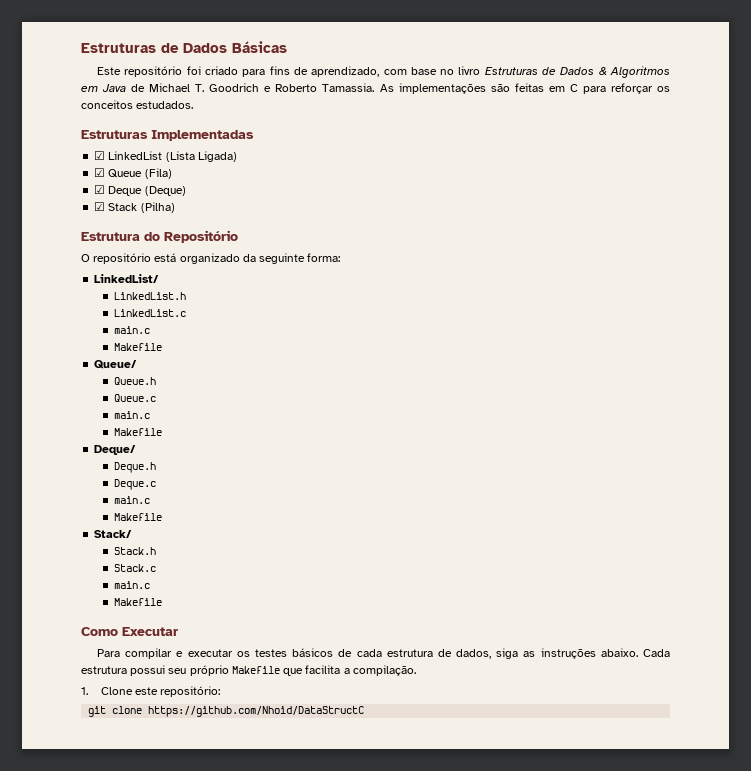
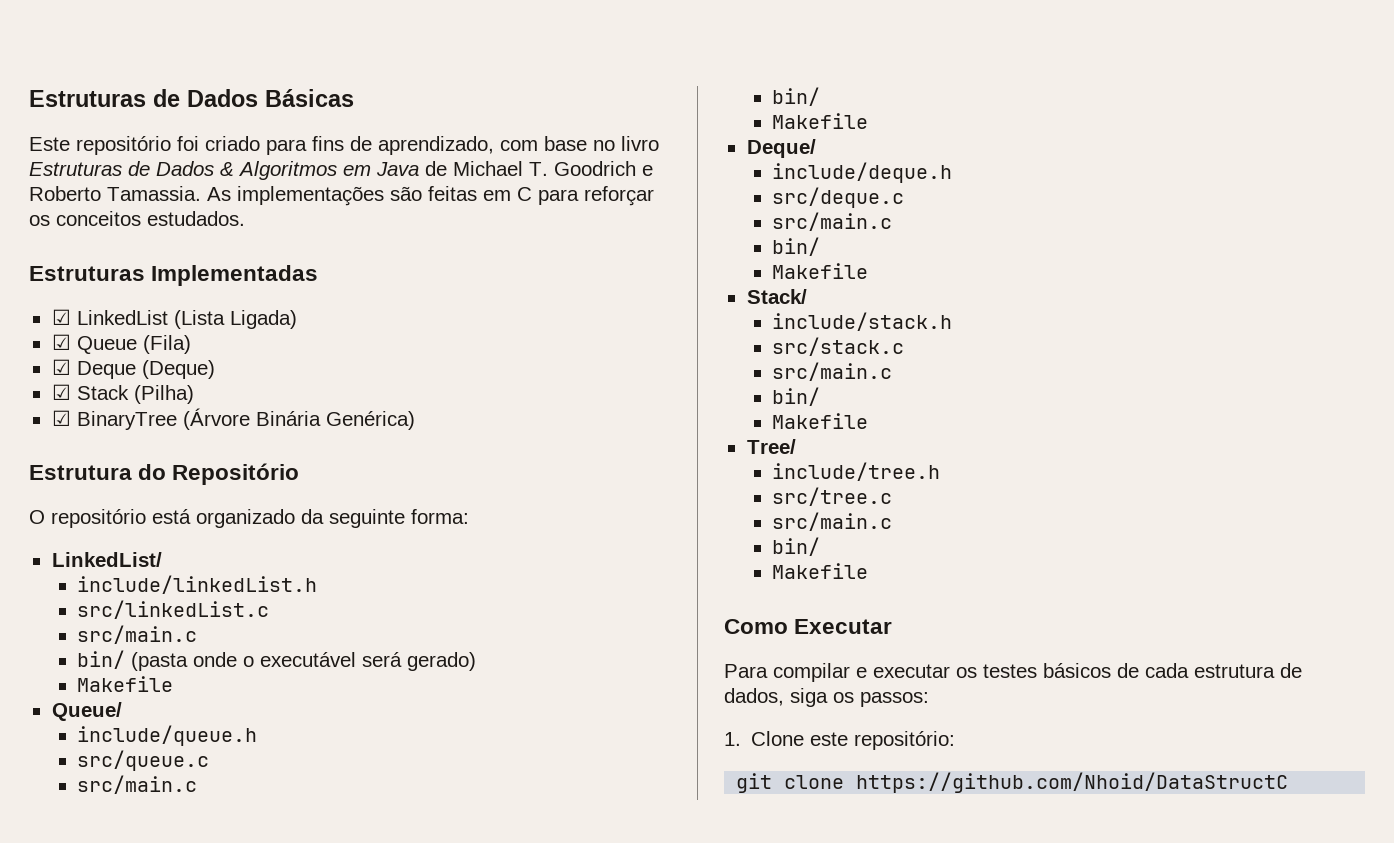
(175, 207) none -> [51,408,415,430] // ☑ BinaryTree (Árvore Binária Genérica)
[113,292,186,300] [113,309,186,317] [113,326,150,334] [113,343,162,351] [94,360,138,369] [113,377,156,385] [113,394,156,402] [113,411,150,419] [113,428,162,436] [94,445,137,455] [113,462,156,473] [113,479,156,490] [113,496,150,504] [113,513,162,521] [94,530,133,538] [113,547,156,555] [113,564,156,572] [113,581,150,589] LinkedList.h // LinkedList.c // main.c // Makefile // Queue/ // Queue.h // Queue.c // main.c // Makefile // Deque/ // Deque.h // Deque.c // main.c // Makefile // Stack/ // Stack.h // Stack.c // main.c -> [77,575,318,594] [77,600,270,619] [77,625,198,644] [77,650,477,671] [77,676,174,692] [51,702,122,721] [77,725,258,746] [77,750,210,771] [77,775,198,794] [772,87,821,106] [772,113,869,129] [746,139,816,158] [772,162,953,183] [772,187,905,208] [772,212,893,231] [772,237,821,256] [772,263,869,279] [746,289,807,304] [772,312,953,331] [772,337,905,356] [772,362,893,381] [772,387,821,406] [772,413,869,429] [746,439,796,454] [772,462,941,481] [772,487,893,506] [772,512,893,531] [772,537,821,556] include/linkedList.h // src/linkedList.c // src/main.c // bin/ (pasta onde o executável será gerado) // Makefile // Queue/ // include/queue.h // src/queue.c // src/main.c // bin/ // Makefile // Deque/ // include/deque.h // src/deque.c // src/main.c // bin/ // Makefile // Stack/ // include/stack.h // src/stack.c // src/main.c // bin/ // Makefile // Tree/ // include/tree.h // src/tree.c // src/main.c // bin/
[523,648,670,659] [81,665,416,676] as instruções abaixo. Cada estrutura possui seu próprio Makefile que facilita a compilação. -> [833,692,929,707] os passos:

